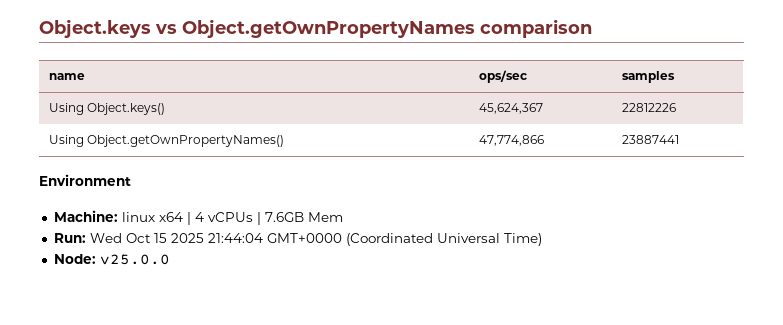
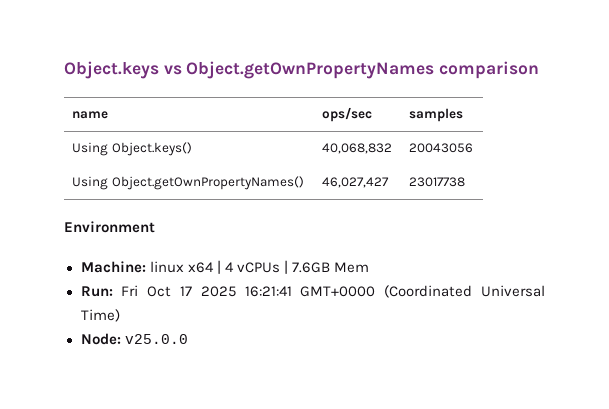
[478,103,543,114] [621,103,676,112] 45,624,367 | 22812226 -> [322,143,393,154] [409,143,474,153] 40,068,832 | 20043056
[478,135,544,146] [621,135,679,144] 47,774,866 | 23887441 -> [322,177,390,188] [409,177,466,187] 46,027,427 | 23017738
[89,233,263,243] Wed Oct 15 2025 21:44:04 -> [121,285,292,297] Fri Oct 17 2025 16:21:41

